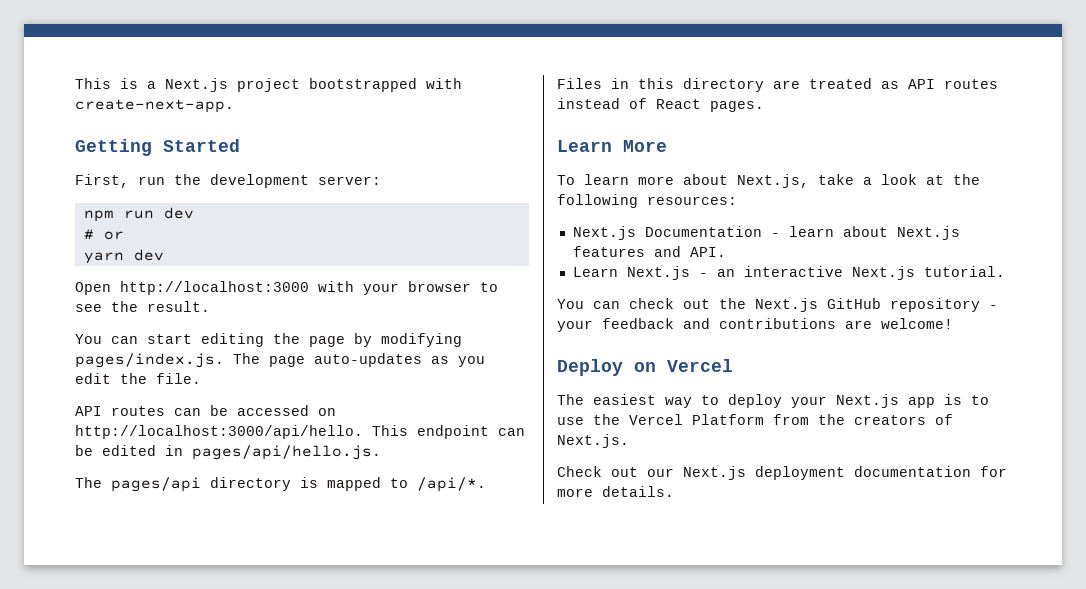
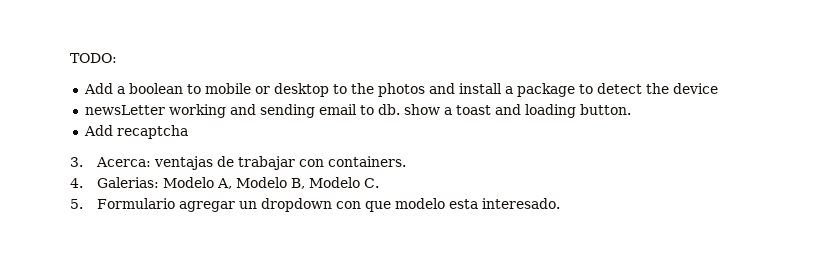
[75,78,462,92] [75,99,234,113] [75,139,240,156] [75,174,381,188] [83,207,194,222] [83,229,124,240] [83,249,164,264] [75,281,498,295] [75,301,210,312] [75,333,462,347] [75,353,485,368] [75,373,201,384] [75,405,336,416] [75,425,525,439] [75,445,381,460] [75,477,486,492] [557,78,998,92] [557,98,764,112] [557,140,667,152] [557,174,980,188] [557,194,737,208] [572,226,960,240] [572,246,726,257] [572,266,1005,280] [557,298,998,312] [557,318,953,332] [557,359,733,376] [557,394,989,408] [557,414,953,425] [557,434,629,448] [557,466,1007,480] [557,486,674,497] This is a Next.js project bootstrapped with create-next-app. // Getting Started // First, run the development server: // npm run dev // # or // yarn dev // Open http://localhost:3000 with your browser to see the result. // You can start editing the page by modifying pages/index.js. The page auto-updates as you edit the file. // API routes can be accessed on http://localhost:3000/api/hello. This endpoint can be edited in pages/api/hello.js. // The pages/api directory is mapped to /api/*. Files in this directory are treated as API routes instead of React pages. // Learn More // To learn more about Next.js, take a look at the following resources: // Next.js Documentation - learn about Next.js features and API. // Learn Next.js - an interactive Next.js tutorial. // You can check out the Next.js GitHub repository - your feedback and contributions are welcome! // Deploy on Vercel // The easiest way to deploy your Next.js app is to use the Vercel Platform from the creators of Next.js. // Check out our Next.js deployment documentation for more details. -> [70,53,117,63] [83,83,718,97] [84,104,631,118] [83,125,188,139] [70,156,406,170] [70,177,379,189] [70,198,560,212] TODO: // Add a boolean to mobile or desktop to the photos and install a package to detect the device // newsLetter working and sending email to db. show a toast and loading button. // Add recaptcha // 3. Acerca: ventajas de trabajar con containers. // 4. Galerias: Modelo A, Modelo B, Modelo C. // 5. Formulario agregar un dropdown con que modelo esta interesado.

